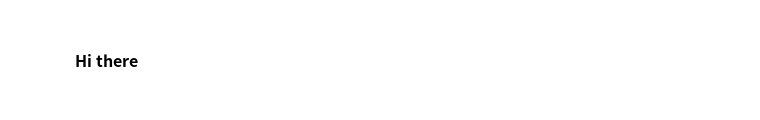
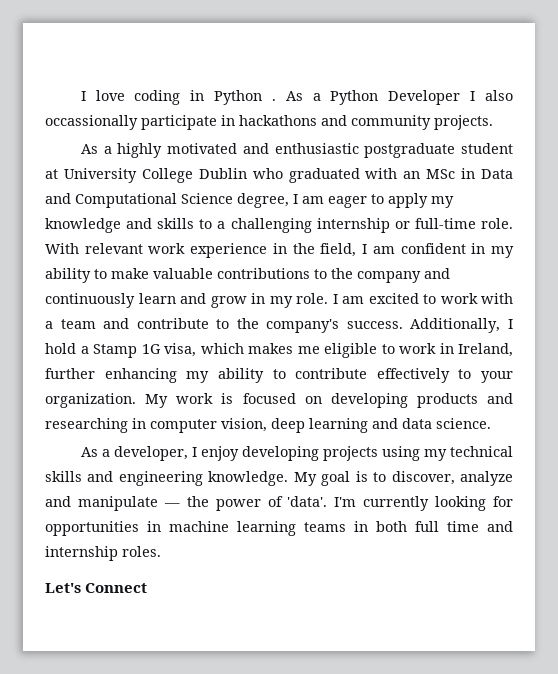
[75,54,139,67] Hi there -> [80,90,513,105] [45,115,493,130] [80,143,513,158] [45,168,513,183] [45,193,454,208] [45,218,513,233] [45,243,515,258] [45,268,450,283] [45,293,513,308] [45,318,513,333] [45,343,513,358] [45,368,513,383] [45,393,513,408] [45,418,491,433] [80,446,513,461] [45,471,514,486] [45,496,513,511] [45,521,513,536] [45,546,161,561] [45,583,148,593] I love coding in Python . As a Python Developer I also occassionally participate in hackathons and community projects. // As a highly motivated and enthusiastic postgraduate student at University College Dublin who graduated with an MSc in Data and Computational Science degree, I am eager to apply my knowledge and skills to a challenging internship or full-time role. With relevant work experience in the field, I am confident in my ability to make valuable contributions to the company and continuously learn and grow in my role. I am excited to work with a team and contribute to the company's success. Additionally, I hold a Stamp 1G visa, which makes me eligible to work in Ireland, further enhancing my ability to contribute effectively to your organization. My work is focused on developing products and researching in computer vision, deep learning and data science. // As a developer, I enjoy developing projects using my technical skills and engineering knowledge. My goal is to discover, analyze and manipulate — the power of 'data'. I'm currently looking for opportunities in machine learning teams in both full time and internship roles. // Let's Connect

